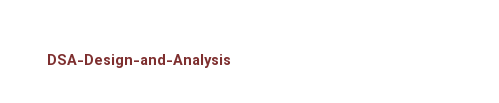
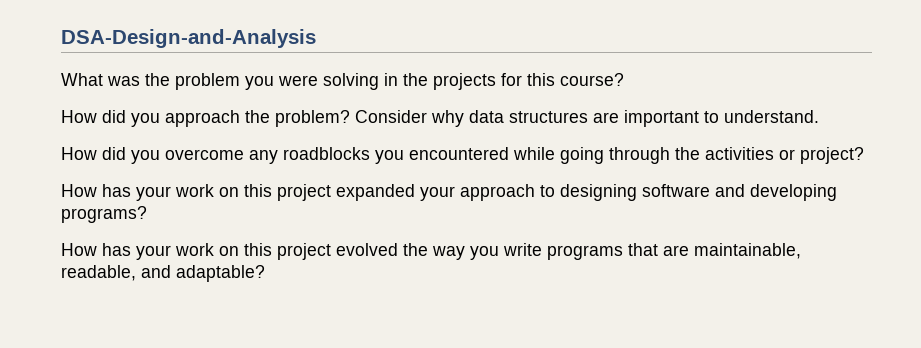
(231, 61) none -> [61,73,624,90] [61,110,819,127] [61,147,864,164] [61,184,837,201] [61,206,147,223] [61,243,801,260] [61,265,265,282] // What was the problem you were solving in the projects for this course? // How did you approach the problem? Consider why data structures are important to understand. // How did you overcome any roadblocks you encountered while going through the activities or project? // How has your work on this project expanded your approach to designing software and developing programs? // How has your work on this project evolved the way you write programs that are maintainable, readable, and adaptable?

